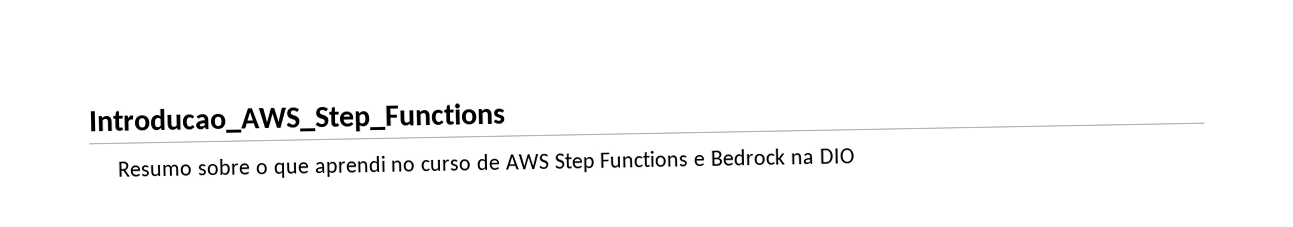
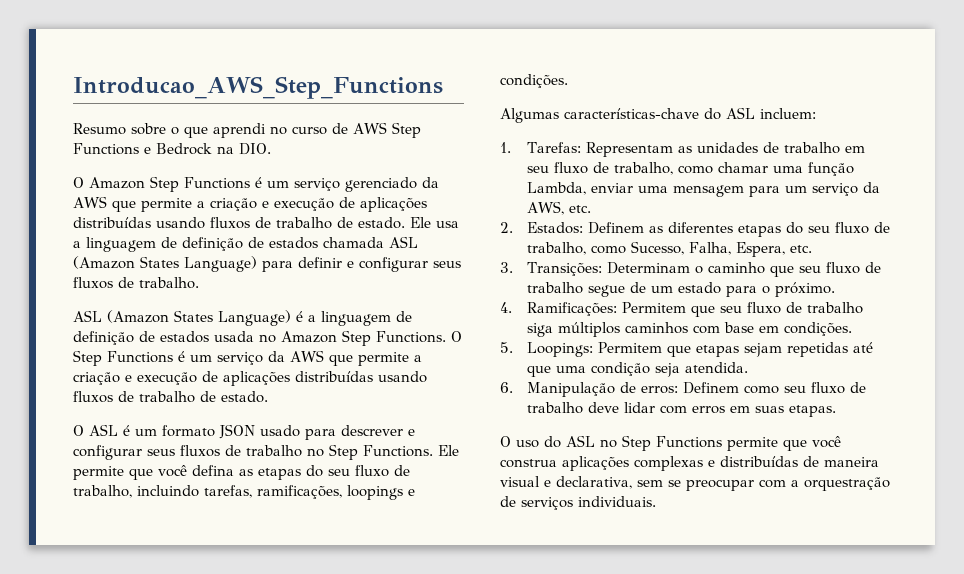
[818,148,855,164] DIO -> [239,143,271,155] [73,176,439,192] [73,196,427,212] [73,217,459,229] [73,236,418,252] [73,256,461,272] [73,277,199,289] [73,310,412,326] [73,330,462,346] [73,350,422,366] [73,371,427,386] [73,391,268,403] [73,424,415,440] [73,444,459,460] [73,465,410,480] [73,485,415,500] [500,74,568,88] [500,107,816,123] [500,142,866,157] [527,162,855,176] [527,182,881,197] [527,201,592,215] [500,222,891,237] [527,241,813,257] [500,262,882,277] [527,282,836,297] [500,302,864,317] [527,322,853,337] [500,342,874,357] [527,362,749,377] [500,382,867,397] [527,402,837,417] [500,435,841,451] [500,456,879,471] [500,476,890,491] [500,496,656,510] DIO. // O Amazon Step Functions é um serviço gerenciado da AWS que permite a criação e execução de aplicações distribuídas usando fluxos de trabalho de estado. Ele usa a linguagem de definição de estados chamada ASL (Amazon States Language) para definir e configurar seus fluxos de trabalho. // ASL (Amazon States Language) é a linguagem de definição de estados usada no Amazon Step Functions. O Step Functions é um serviço da AWS que permite a criação e execução de aplicações distribuídas usando fluxos de trabalho de estado. // O ASL é um formato JSON usado para descrever e configurar seus fluxos de trabalho no Step Functions. Ele permite que você defina as etapas do seu fluxo de trabalho, incluindo tarefas, ramificações, loopings e condições. // Algumas características-chave do ASL incluem: // 1. Tarefas: Representam as unidades de trabalho em seu fluxo de trabalho, como chamar uma função Lambda, enviar uma mensagem para um serviço da AWS, etc. // 2. Estados: Definem as diferentes etapas do seu fluxo de trabalho, como Sucesso, Falha, Espera, etc. // 3. Transições: Determinam o caminho que seu fluxo de trabalho segue de um estado para o próximo. // 4. Ramificações: Permitem que seu fluxo de trabalho siga múltiplos caminhos com base em condições. // 5. Loopings: Permitem que etapas sejam repetidas até que uma condição seja atendida. // 6. Manipulação de erros: Definem como seu fluxo de trabalho deve lidar com erros em suas etapas. // O uso do ASL no Step Functions permite que você construa aplicações complexas e distribuídas de maneira visual e declarativa, sem se preocupar com a orquestração de serviços individuais.

